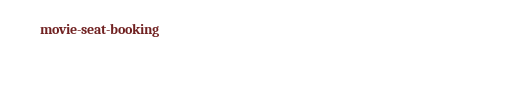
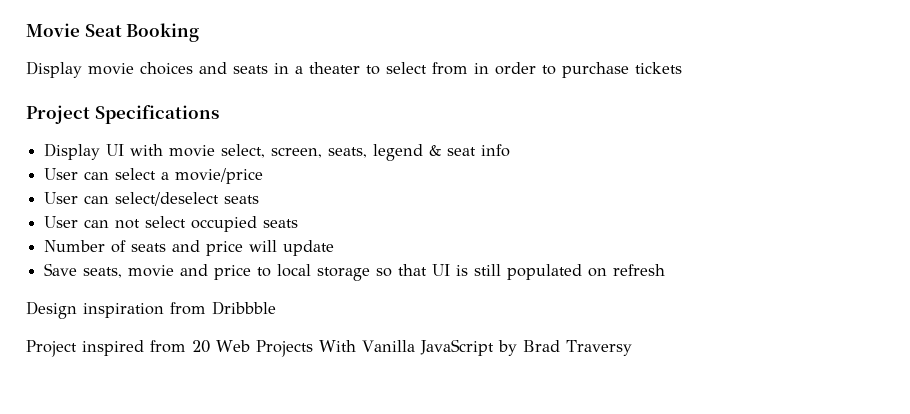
[40,23,159,37] movie-seat-booking -> [26,23,200,42] [26,61,682,78] [26,105,219,124] [44,143,511,161] [44,168,264,184] [44,192,260,206] [44,216,299,232] [44,240,335,256] [44,263,666,281] [26,301,276,319] [26,339,632,357] Movie Seat Booking // Display movie choices and seats in a theater to select from in order to purchase tickets // Project Specifications // Display UI with movie select, screen, seats, legend & seat info // User can select a movie/price // User can select/deselect seats // User can not select occupied seats // Number of seats and price will update // Save seats, movie and price to local storage so that UI is still populated on refresh // Design inspiration from Dribbble // Project inspired from 20 Web Projects With Vanilla JavaScript by Brad Traversy

